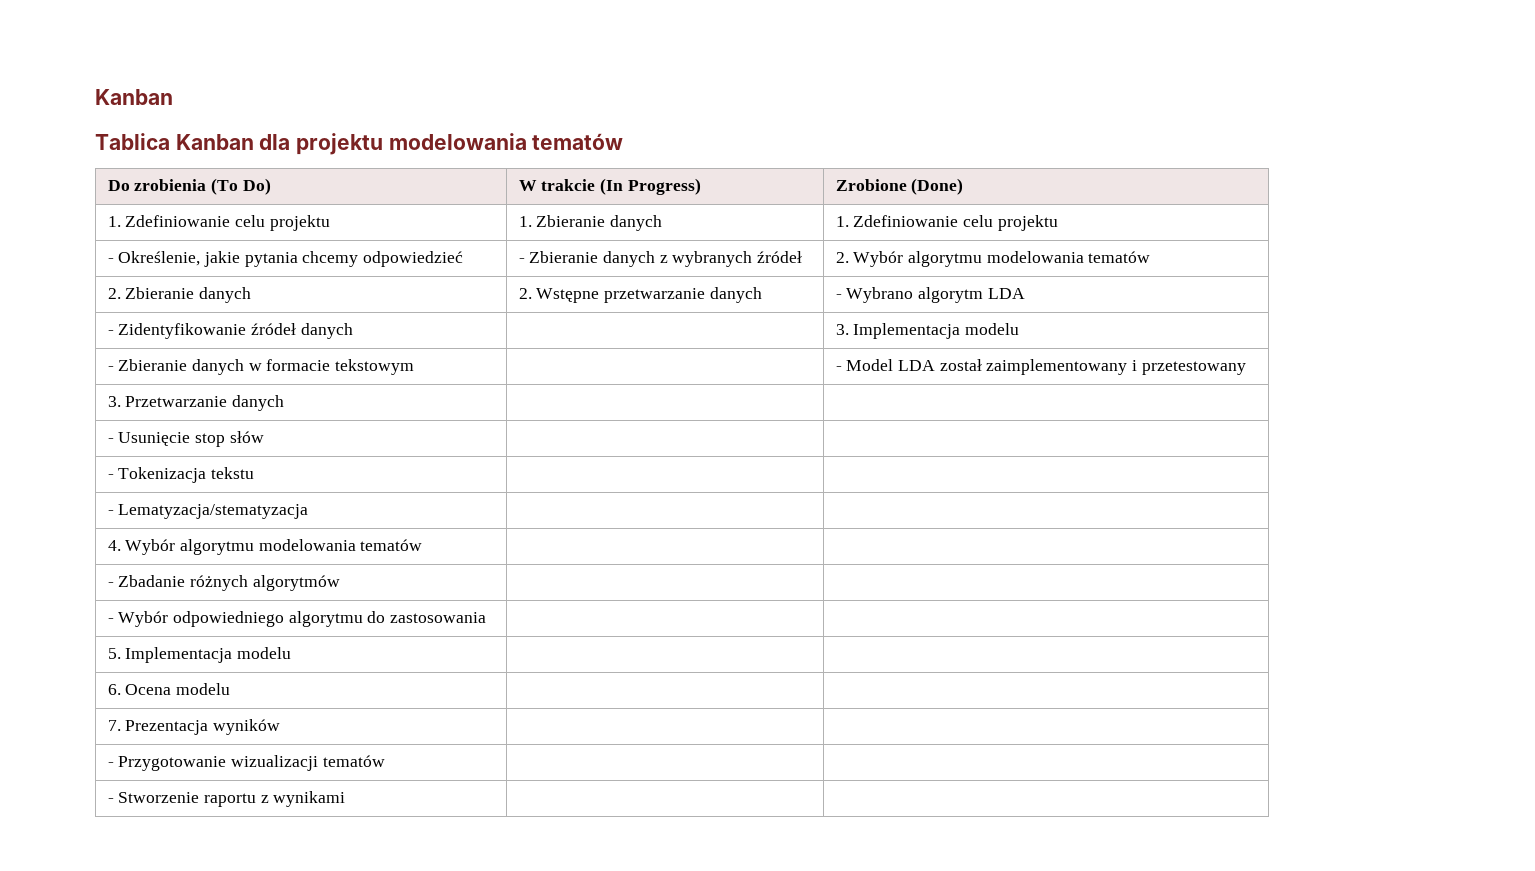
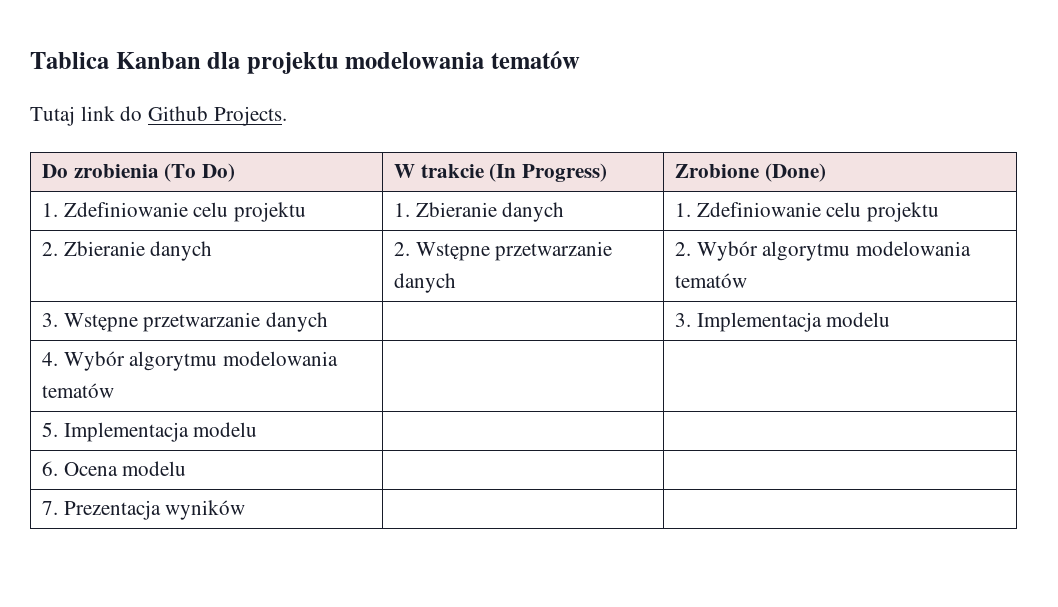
[95,89,173,105] Kanban // -> (30, 60) none
(624, 141) none -> [30,106,287,126] // Tutaj link do Github Projects.
[107,251,464,267] [518,251,803,267] [835,251,1151,267] // - Określenie, jakie pytania chcemy odpowiedzieć | - Zbieranie danych z wybranych źródeł | 2. Wybór algorytmu modelowania tematów -> (940, 212) none
[835,287,1025,303] [107,323,353,339] [835,323,1020,339] [107,359,415,375] [835,359,1246,375] [107,395,285,411] [107,431,264,447] [107,467,255,483] [107,504,309,519] - Wybrano algorytm LDA // - Zidentyfikowanie źródeł danych | | 3. Implementacja modelu // - Zbieranie danych w formacie tekstowym | | - Model LDA został zaimplementowany i przetestowany // 3. Przetwarzanie danych | | // - Usunięcie stop słów | | // - Tokenizacja tekstu | | // - Lematyzacja/stematyzacja | | -> [675,241,972,261] [675,273,748,288] [42,312,329,332] [675,312,891,332] 2. Wybór algorytmu modelowania tematów // 3. Wstępne przetwarzanie danych | | 3. Implementacja modelu
[107,575,340,591] [107,611,487,627] // - Zbadanie różnych algorytmów | | // - Wybór odpowiedniego algorytmu do zastosowania | | -> (115, 390) none
[107,755,385,771] [107,791,346,807] // - Przygotowanie wizualizacji tematów | | // - Stworzenie raportu z wynikami | | -> (246, 510) none

